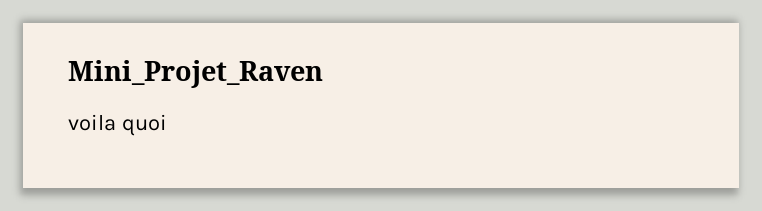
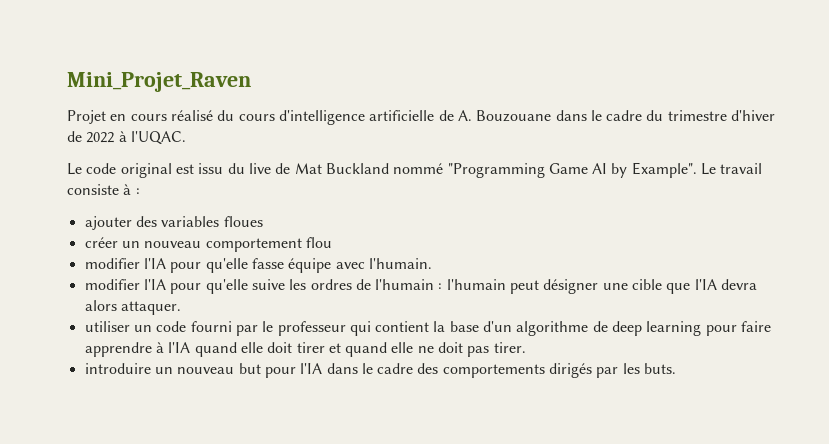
[68,114,167,136] voila quoi -> [67,110,776,125] [67,131,186,145] [67,162,763,178] [67,184,140,195] [84,216,263,230] [84,237,332,252] [84,258,432,273] [84,279,758,294] [84,300,181,315] [84,321,772,336] [84,342,526,357] [84,363,677,378] Projet en cours réalisé du cours d'intelligence artificielle de A. Bouzouane dans le cadre du trimestre d'hiver de 2022 à l'UQAC. // Le code original est issu du live de Mat Buckland nommé "Programming Game AI by Example". Le travail consiste à : // ajouter des variables floues // créer un nouveau comportement flou // modifier l'IA pour qu'elle fasse équipe avec l'humain. // modifier l'IA pour qu'elle suive les ordres de l'humain : l'humain peut désigner une cible que l'IA devra alors attaquer. // utiliser un code fourni par le professeur qui contient la base d'un algorithme de deep learning pour faire apprendre à l'IA quand elle doit tirer et quand elle ne doit pas tirer. // introduire un nouveau but pour l'IA dans le cadre des comportements dirigés par les buts.

